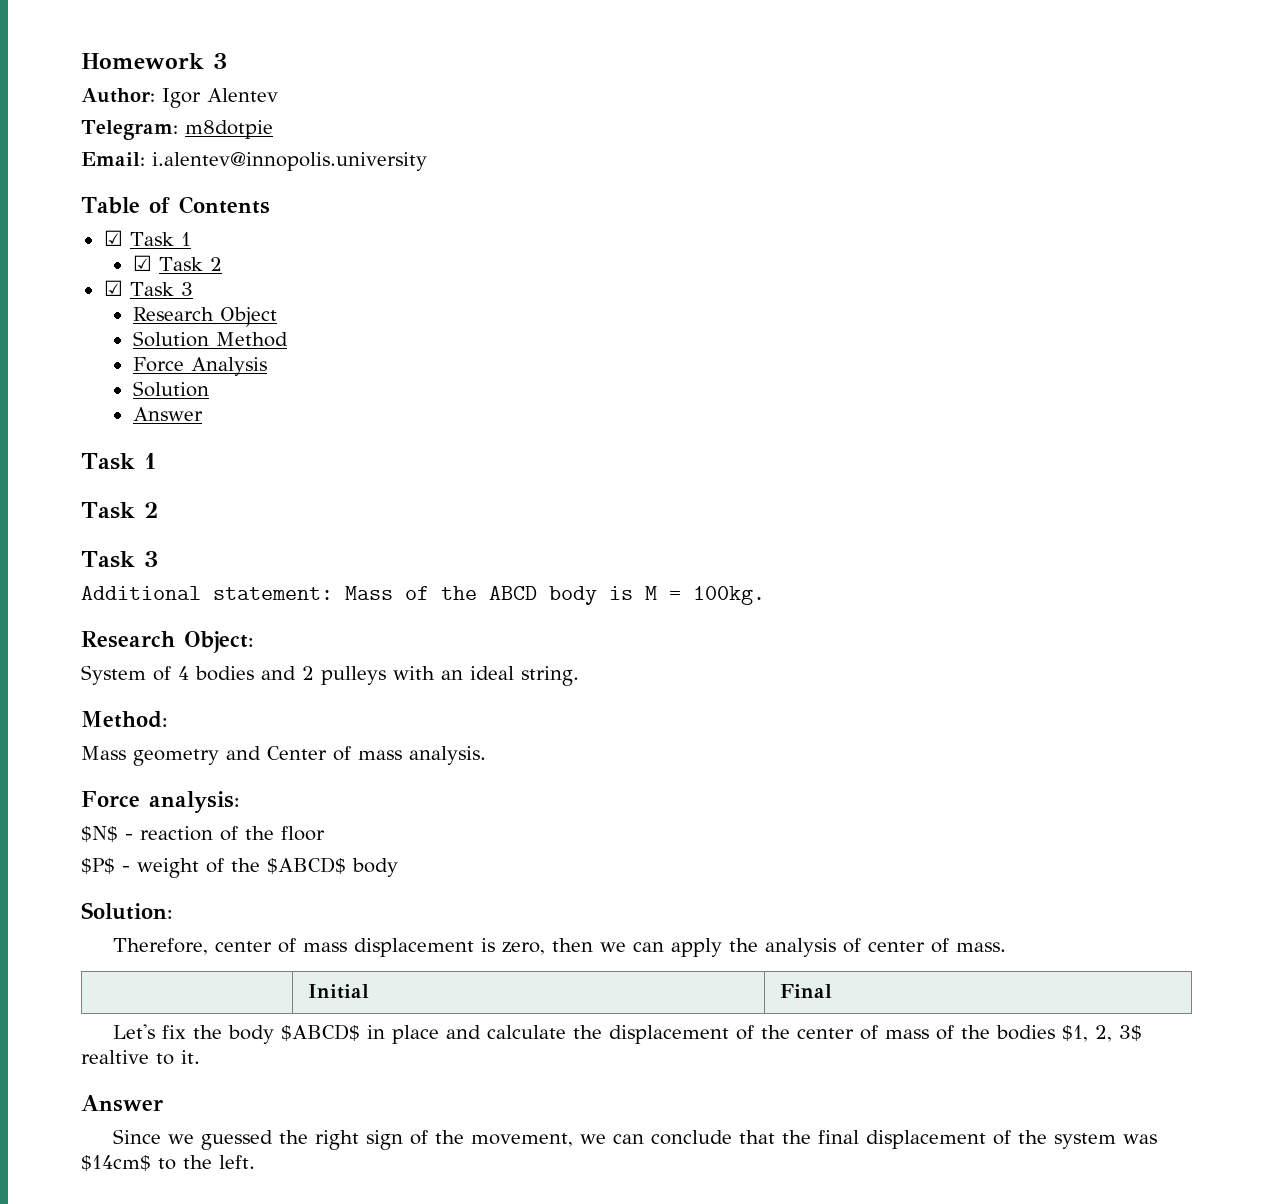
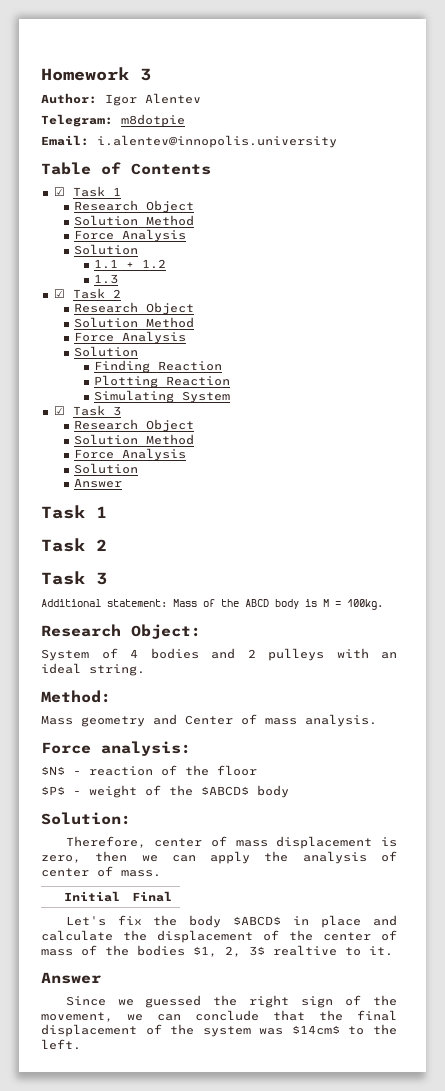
[132,255,222,271] ☑ Task 2 -> [73,200,194,213] [73,215,194,226] [73,229,186,242] [73,244,138,255] [94,259,167,269] [94,274,119,284] [53,288,121,299] [73,302,194,315] [73,317,194,328] [73,331,186,344] [73,346,138,357] [94,360,223,373] [94,375,231,388] [94,390,231,403] Research Object // Solution Method // Force Analysis // Solution // 1.1 + 1.2 // 1.3 // ☑ Task 2 // Research Object // Solution Method // Force Analysis // Solution // Finding Reaction // Plotting Reaction // Simulating System

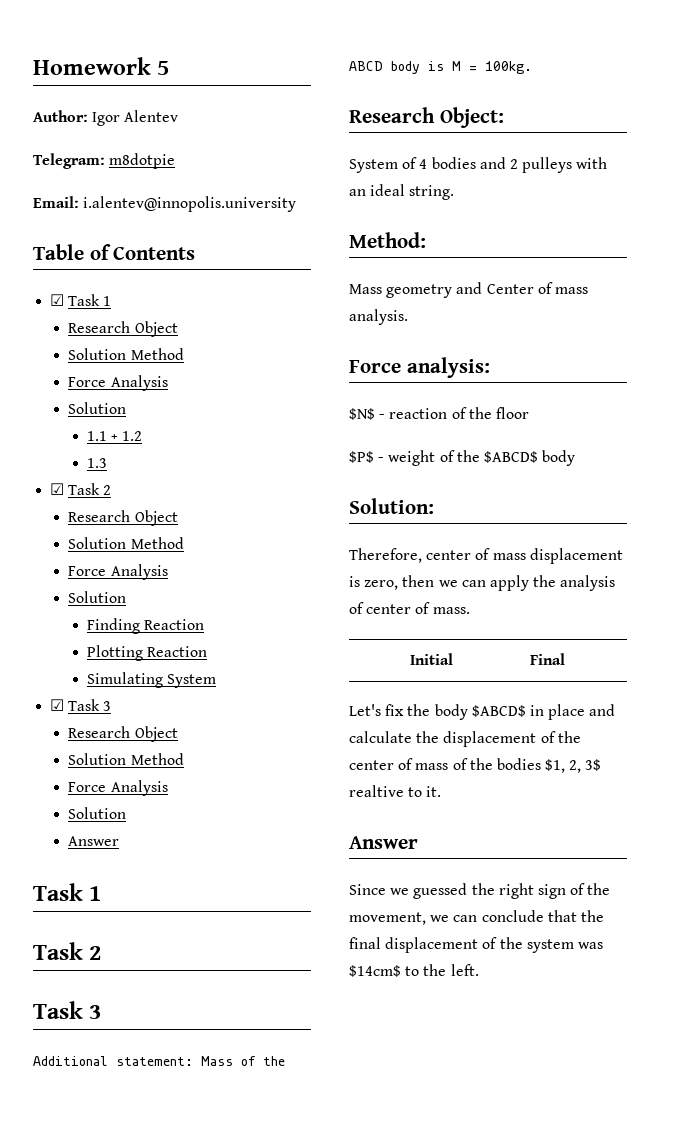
[140,68,151,81] 3 -> [157,61,170,75] 5

